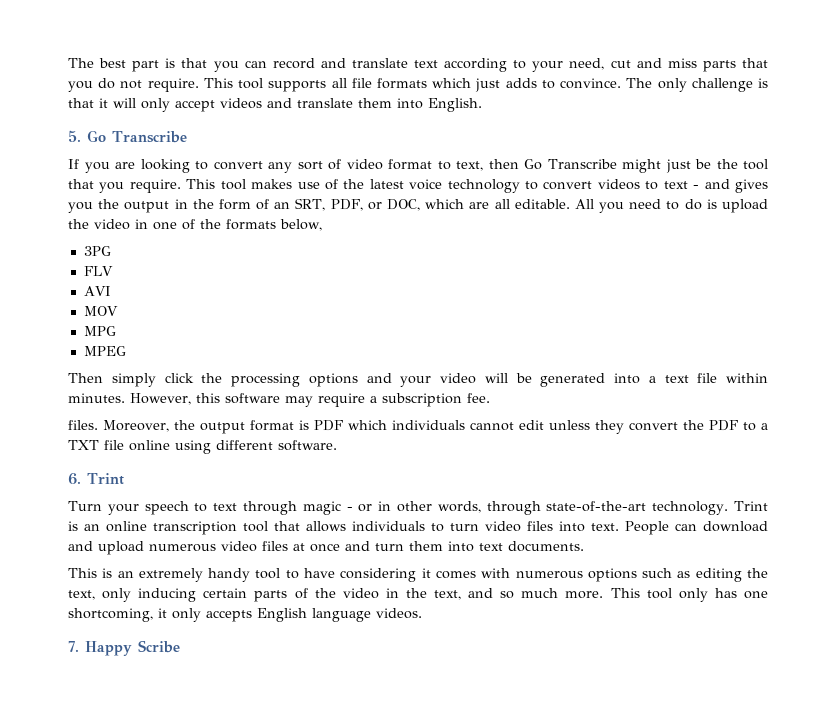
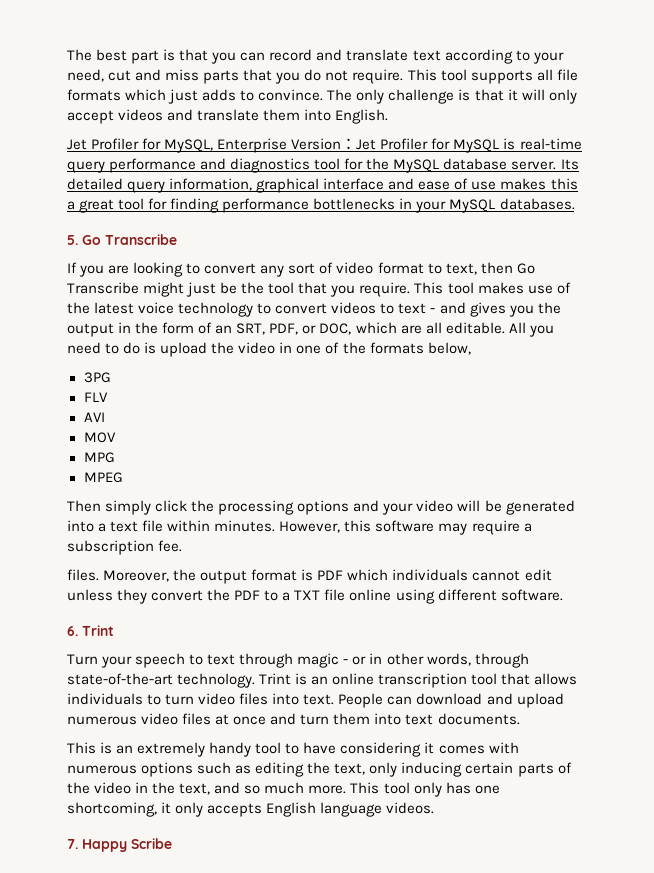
(482, 105) none -> [67,138,582,153] [67,158,579,173] [67,178,578,193] [67,198,575,213] // Jet Profiler for MySQL, Enterprise Version：Jet Profiler for MySQL is real-time query performance and diagnostics tool for the MySQL database server. Its detailed query information, graphical interface and ease of use makes this a great tool for finding performance bottlenecks in your MySQL databases.

